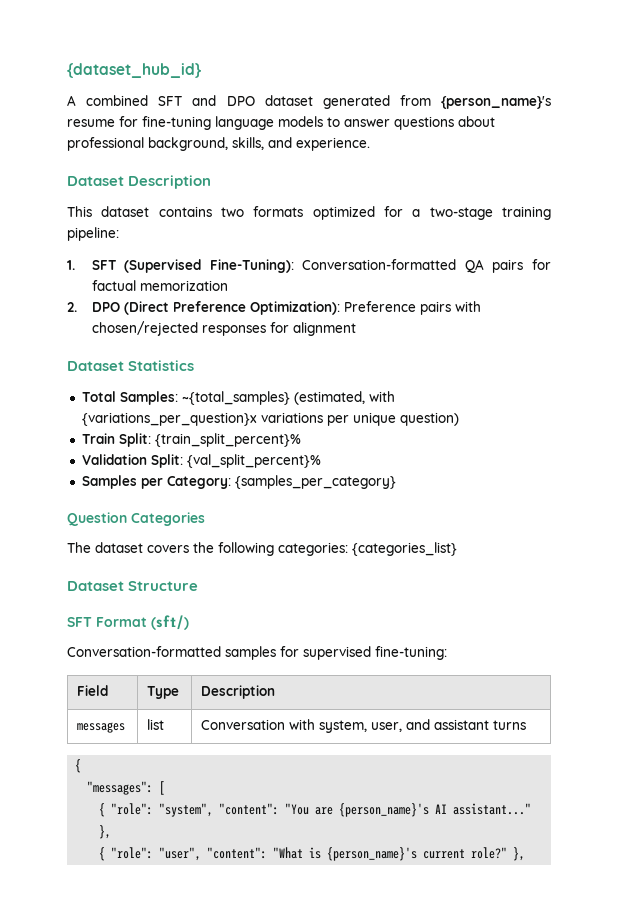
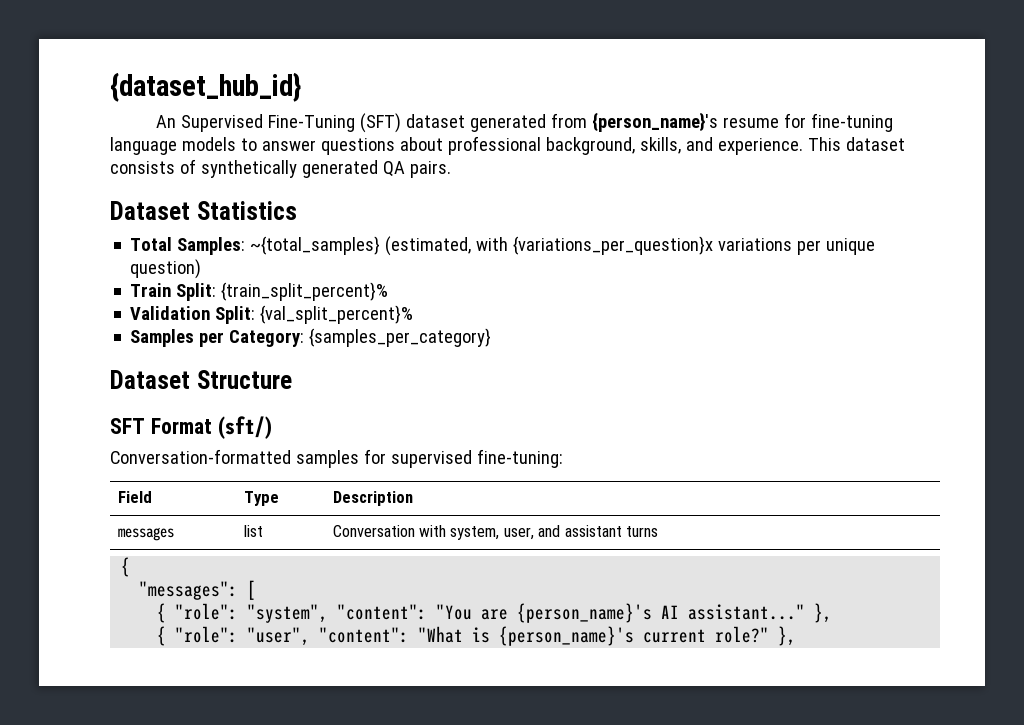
[67,95,255,106] A combined SFT and DPO -> [156,113,402,133] An Supervised Fine-Tuning (SFT)
[67,175,212,189] [67,206,551,220] [67,227,119,241] [67,259,551,273] [91,280,228,291] [67,301,481,315] [91,321,356,336] // Dataset Description // This dataset contains two formats optimized for a two-stage training pipeline: // 1. SFT (Supervised Fine-Tuning): Conversation-formatted QA pairs for factual memorization // 2. DPO (Direct Preference Optimization): Preference pairs with chosen/rejected responses for alignment -> [807,137,905,151] [110,159,451,178] This dataset consists of synthetically generated QA pairs.
[67,512,205,526] [67,542,457,556] // Question Categories // The dataset covers the following categories: {categories_list} -> (492, 337) none

